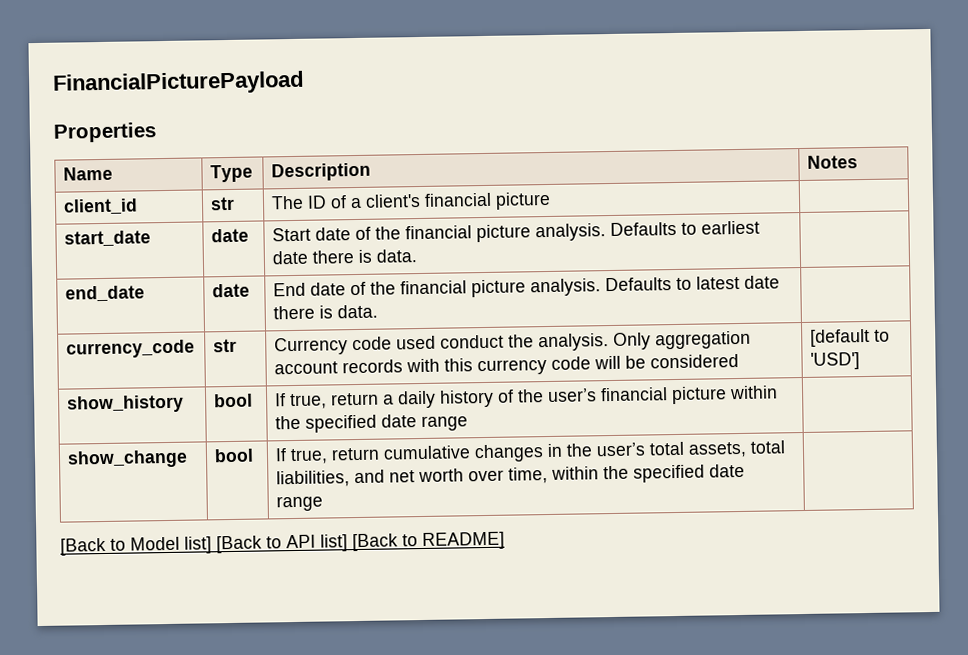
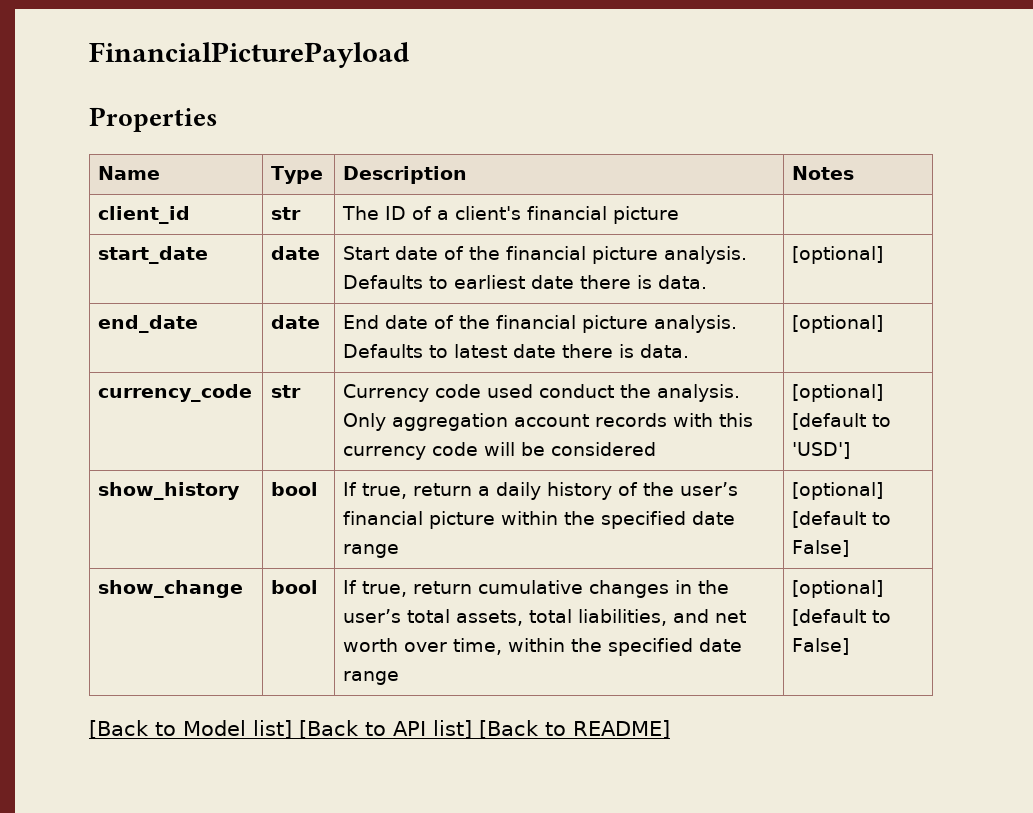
(418, 256) none -> [792,246,884,264] [optional]
(379, 311) none -> [792,315,884,333] [optional]
(740, 361) none -> [792,384,884,402] [optional]
(469, 423) none -> [792,482,884,500] [792,511,892,528] [792,540,850,557] [optional] [default to False]
(324, 503) none -> [792,580,884,598] [792,609,892,626] [792,638,850,655] [optional] [default to False]

